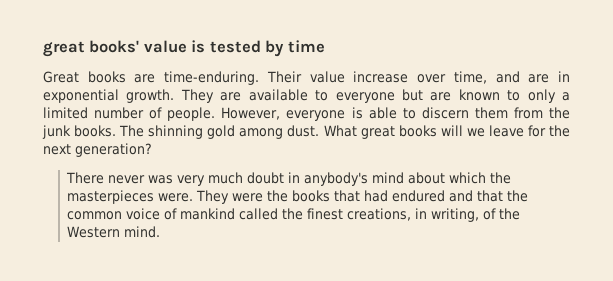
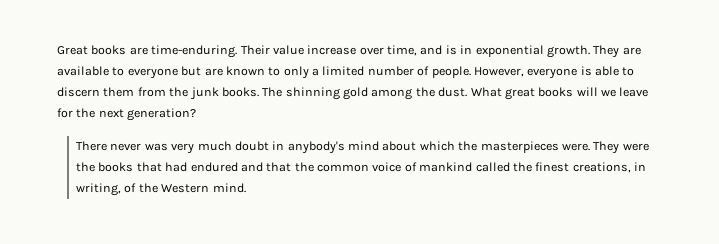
[43,40,325,57] great books' value is tested by time // -> (57, 50) none
[528,74,550,83] are -> [445,45,457,55] is
(284, 133) none -> [415,87,435,97] the

